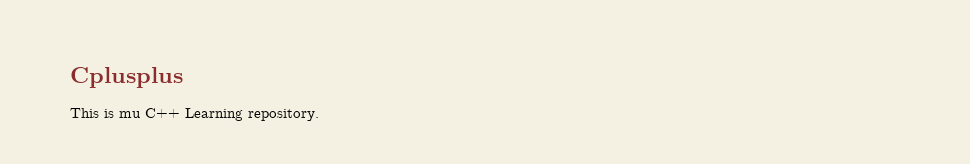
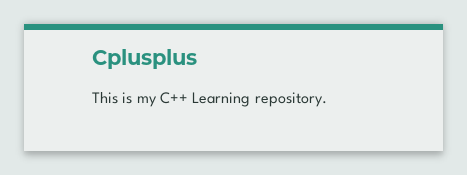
[119,111,141,118] mu -> [136,96,157,107] my

